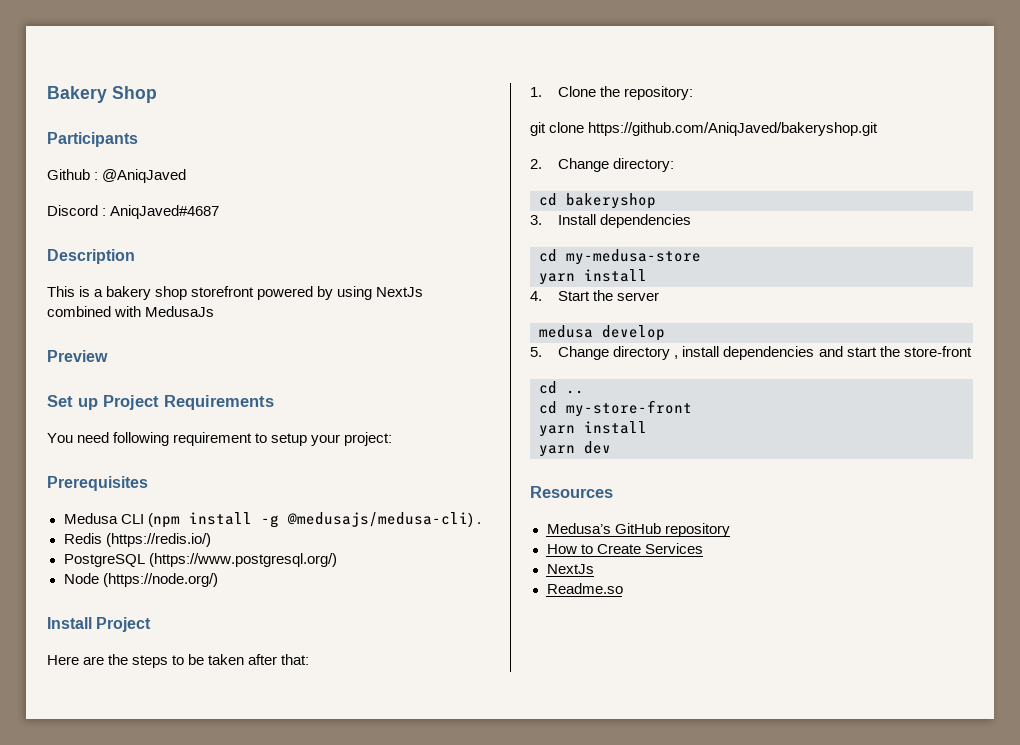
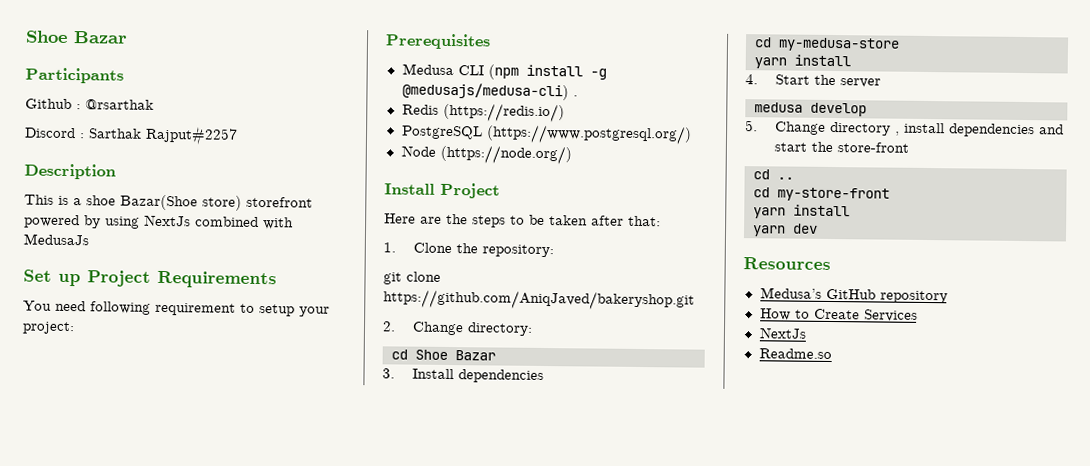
[47,86,157,103] Bakery Shop -> [25,30,128,44] Shoe Bazar
[102,169,187,183] @AniqJaved -> [85,99,154,110] @rsarthak
[110,205,220,219] AniqJaved#4687 -> [88,125,238,146] Sarthak Rajput#2257
[106,286,188,300] bakery shop -> [86,194,242,211] shoe Bazar(Shoe store)
[47,350,108,362] // Preview -> (89, 239) none
[566,193,656,209] bakeryshop -> [415,349,496,361] Shoe Bazar

